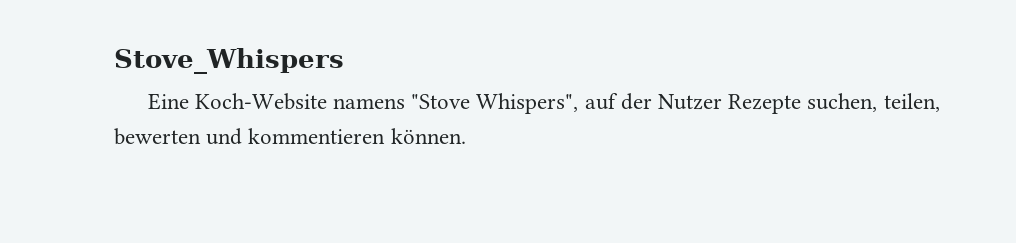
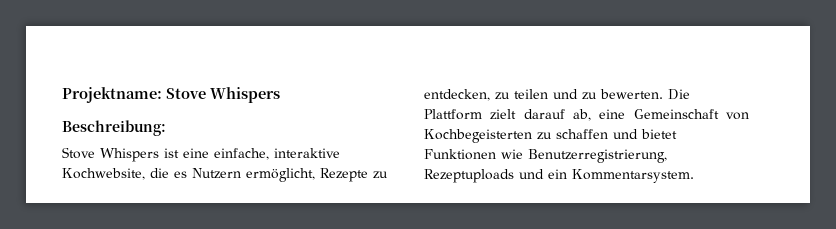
[114,48,344,74] [147,93,940,114] [114,128,466,145] Stove_Whispers // Eine Koch-Website namens "Stove Whispers", auf der Nutzer Rezepte suchen, teilen, bewerten und kommentieren können. -> [62,87,280,103] [62,120,166,136] [62,147,340,162] [62,168,388,182] [424,89,690,101] [424,109,749,121] [424,129,677,143] [424,149,667,163] [424,169,694,183] Projektname: Stove Whispers // Beschreibung: // Stove Whispers ist eine einfache, interaktive Kochwebsite, die es Nutzern ermöglicht, Rezepte zu entdecken, zu teilen und zu bewerten. Die Plattform zielt darauf ab, eine Gemeinschaft von Kochbegeisterten zu schaffen und bietet Funktionen wie Benutzerregistrierung, Rezeptuploads und ein Kommentarsystem.

